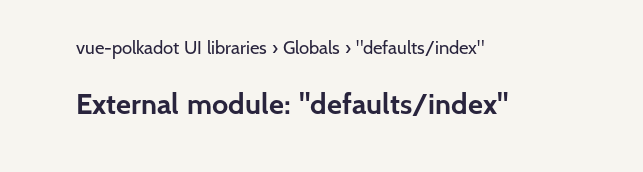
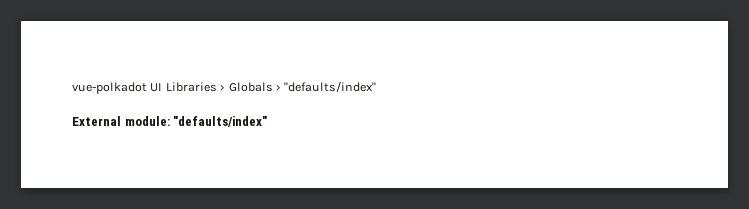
[206,40,267,54] libraries -> [165,82,217,92] Libraries

